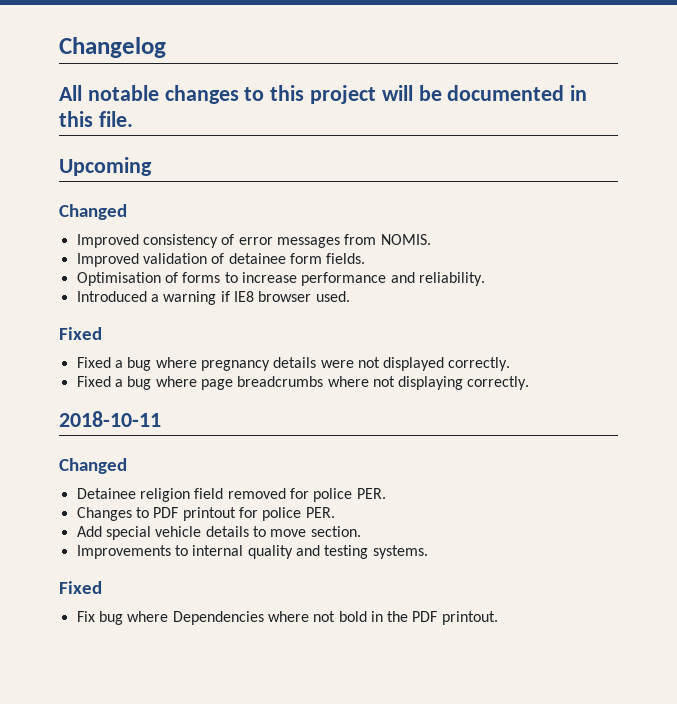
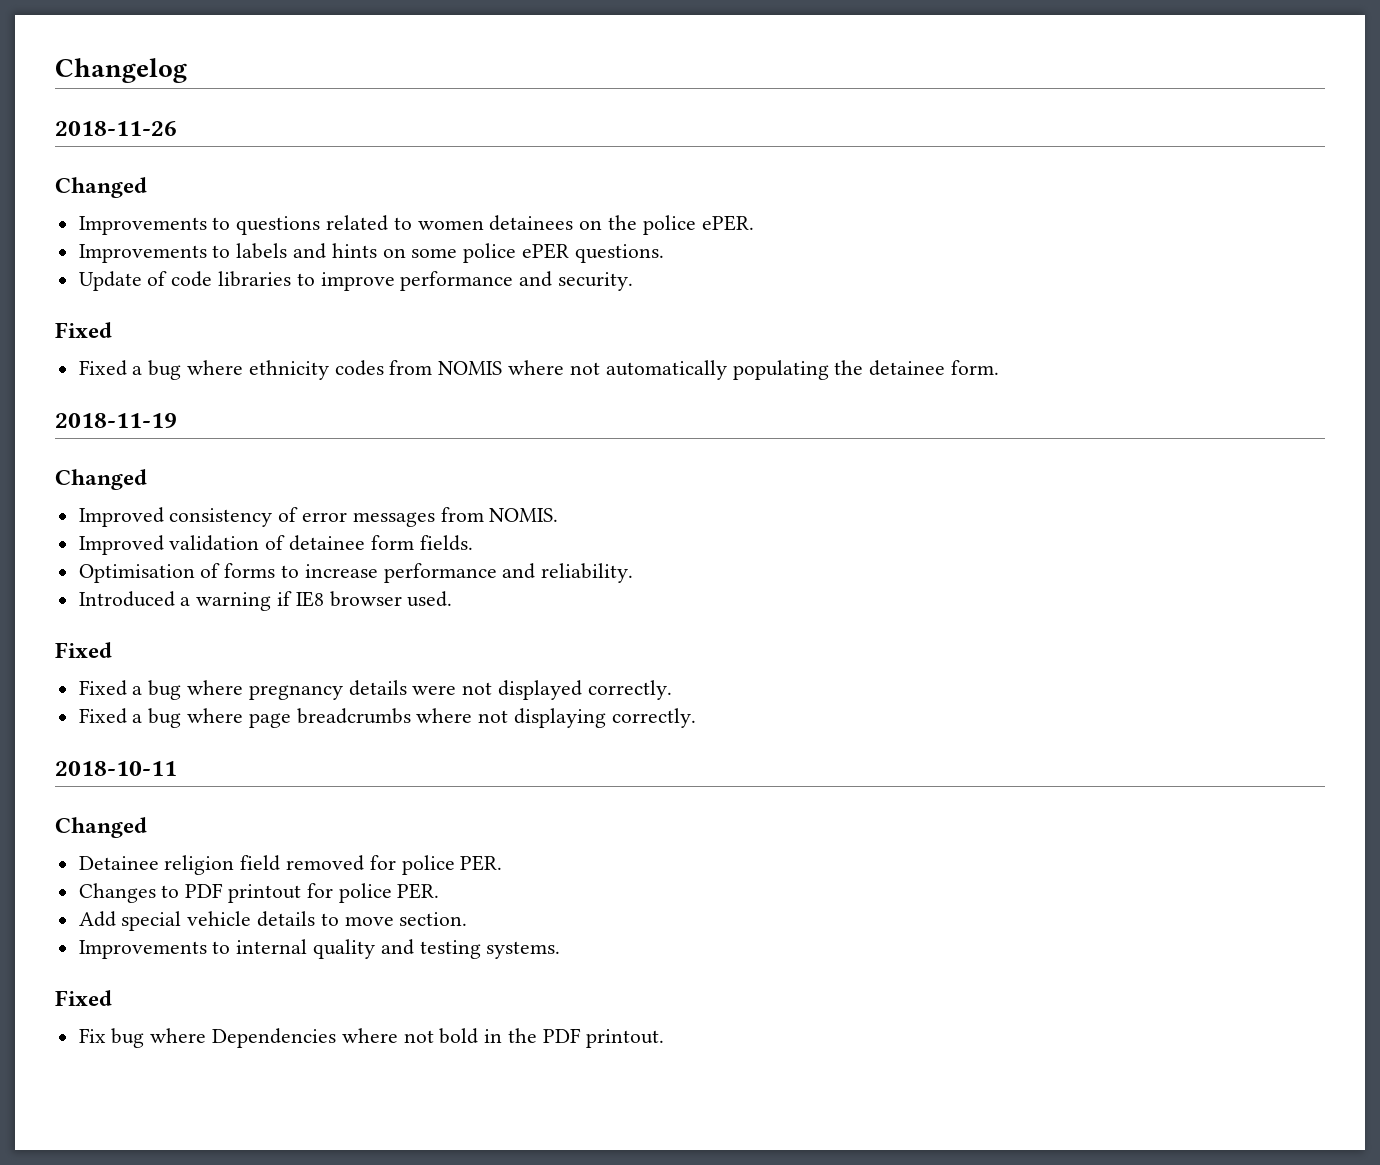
[59,85,588,104] [59,111,133,127] [59,157,152,176] All notable changes to this project will be documented in this file. // Upcoming -> [55,121,177,136] [55,177,147,198] [78,215,754,235] [78,243,664,263] [78,271,634,291] [55,322,112,338] [78,360,999,380] [55,413,177,428] 2018-11-26 // Changed // Improvements to questions related to women detainees on the police ePER. // Improvements to labels and hints on some police ePER questions. // Update of code libraries to improve performance and security. // Fixed // Fixed a bug where ethnicity codes from NOMIS where not automatically populating the detainee form. // 2018-11-19

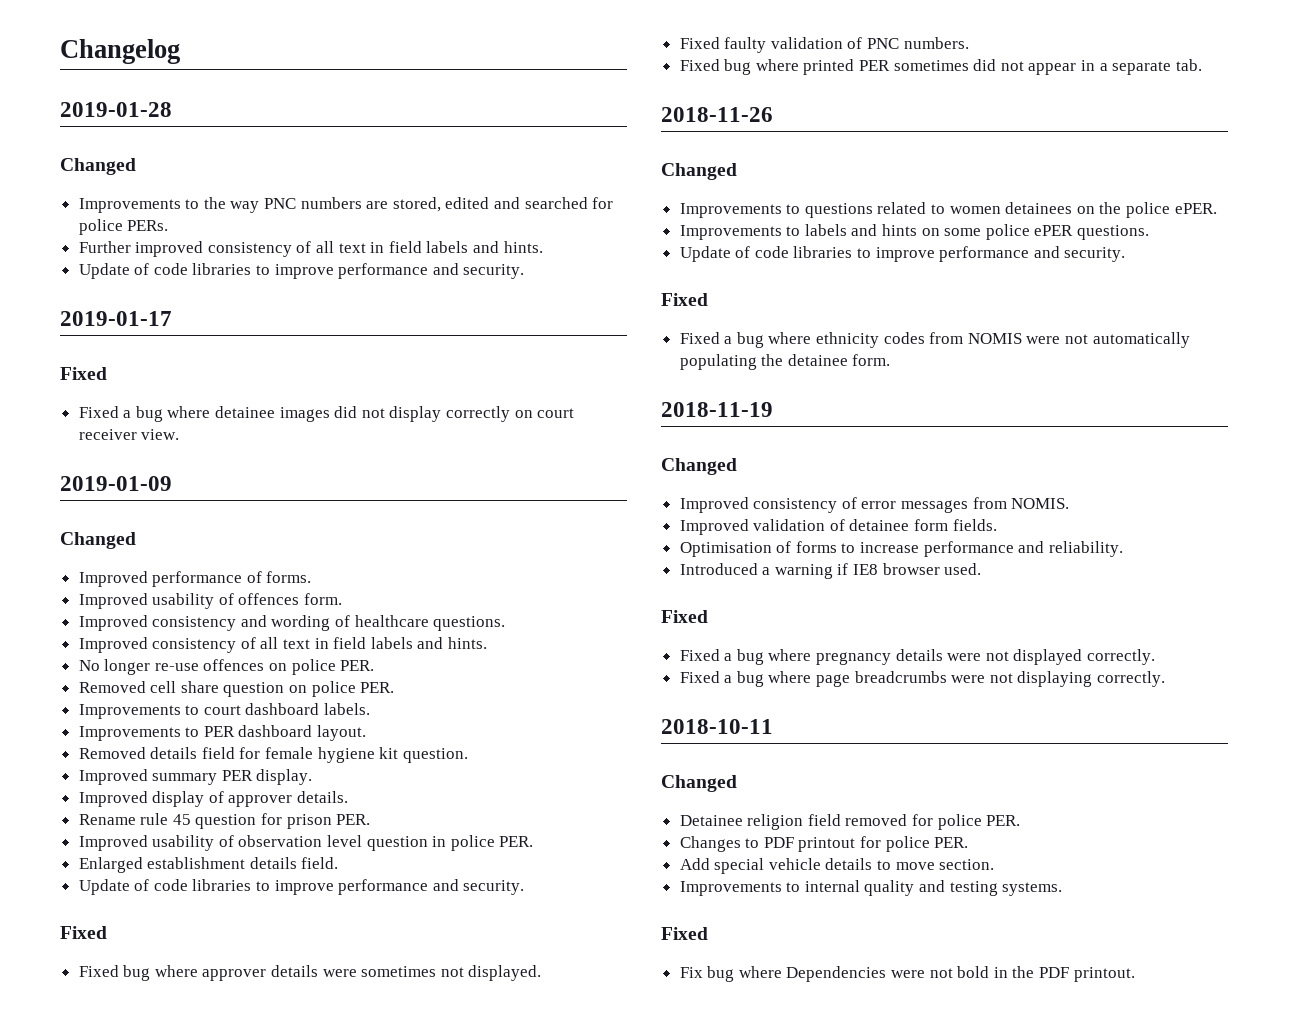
(187, 70) none -> [60,102,172,117] [60,158,136,175] [78,197,614,213] [78,219,169,235] [78,241,543,257] [78,263,525,279] [60,311,172,326] [60,367,107,380] [78,406,575,422] [78,429,180,440] [60,476,172,491] [60,532,136,549] [78,571,312,587] [78,593,343,609] [78,615,506,631] [78,637,488,653] [78,659,375,675] [78,681,395,697] [78,703,371,719] [78,725,367,741] [78,747,468,763] [78,769,313,785] [78,791,349,807] [78,813,371,829] [78,835,534,851] [78,857,339,873] [78,879,525,895] [60,926,107,939] [78,965,542,981] [679,37,969,53] [679,59,1202,75] // 2019-01-28 // Changed // Improvements to the way PNC numbers are stored, edited and searched for police PERs. // Further improved consistency of all text in field labels and hints. // Update of code libraries to improve performance and security. // 2019-01-17 // Fixed // Fixed a bug where detainee images did not display correctly on court receiver view. // 2019-01-09 // Changed // Improved performance of forms. // Improved usability of offences form. // Improved consistency and wording of healthcare questions. // Improved consistency of all text in field labels and hints. // No longer re-use offences on police PER. // Removed cell share question on police PER. // Improvements to court dashboard labels. // Improvements to PER dashboard layout. // Removed details field for female hygiene kit question. // Improved summary PER display. // Improved display of approver details. // Rename rule 45 question for prison PER. // Improved usability of observation level question in police PER. // Enlarged establishment details field. // Update of code libraries to improve performance and security. // Fixed // Fixed bug where approver details were sometimes not displayed. // Fixed faulty validation of PNC numbers. // Fixed bug where printed PER sometimes did not appear in a separate tab.
[508,360,565,375] where -> [1026,336,1061,344] were
[416,708,473,723] where -> [951,675,986,683] were
[341,1028,398,1043] where -> [891,970,926,978] were

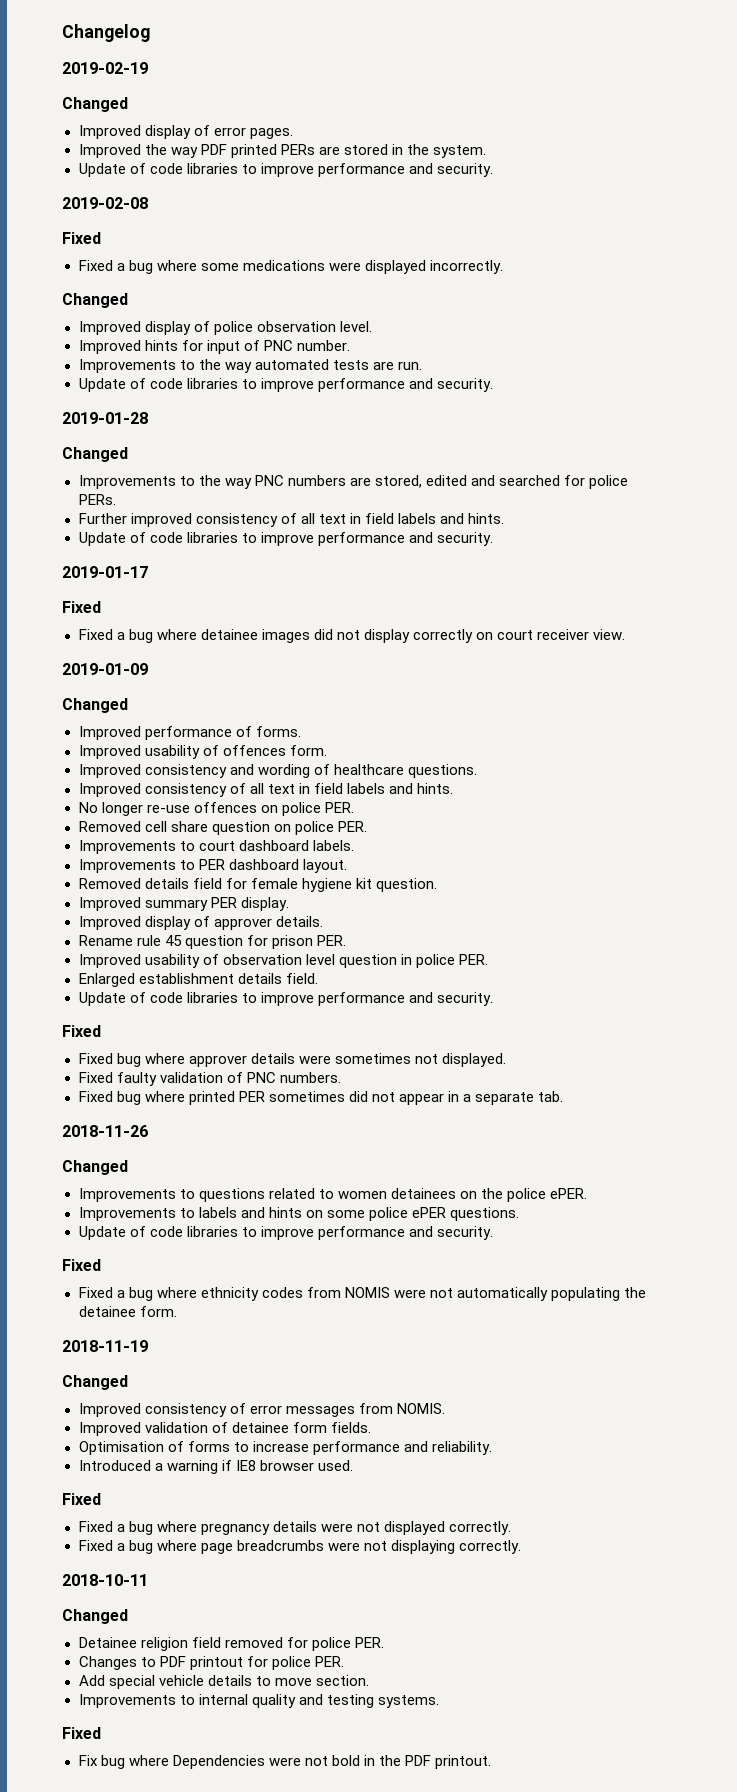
(180, 51) none -> [62,62,148,74] [62,97,128,112] [78,125,293,139] [78,144,487,158] [78,163,493,177] [62,197,148,209] [62,232,101,244] [78,260,503,274] [62,293,128,308] [78,321,372,335] [78,340,350,354] [78,359,422,373] [78,378,493,392] // 2019-02-19 // Changed // Improved display of error pages. // Improved the way PDF printed PERs are stored in the system. // Update of code libraries to improve performance and security. // 2019-02-08 // Fixed // Fixed a bug where some medications were displayed incorrectly. // Changed // Improved display of police observation level. // Improved hints for input of PNC number. // Improvements to the way automated tests are run. // Update of code libraries to improve performance and security.

